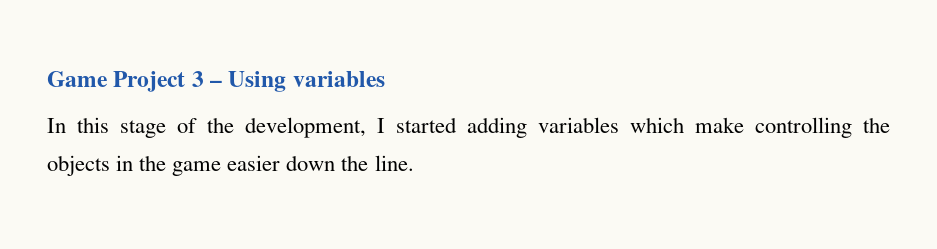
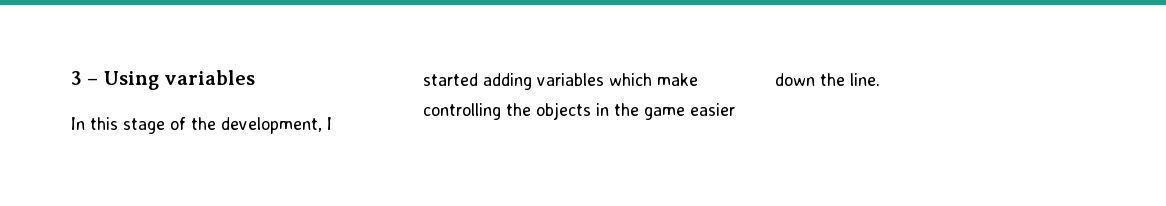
[47,71,186,92] Game Project -> (71, 78) none

